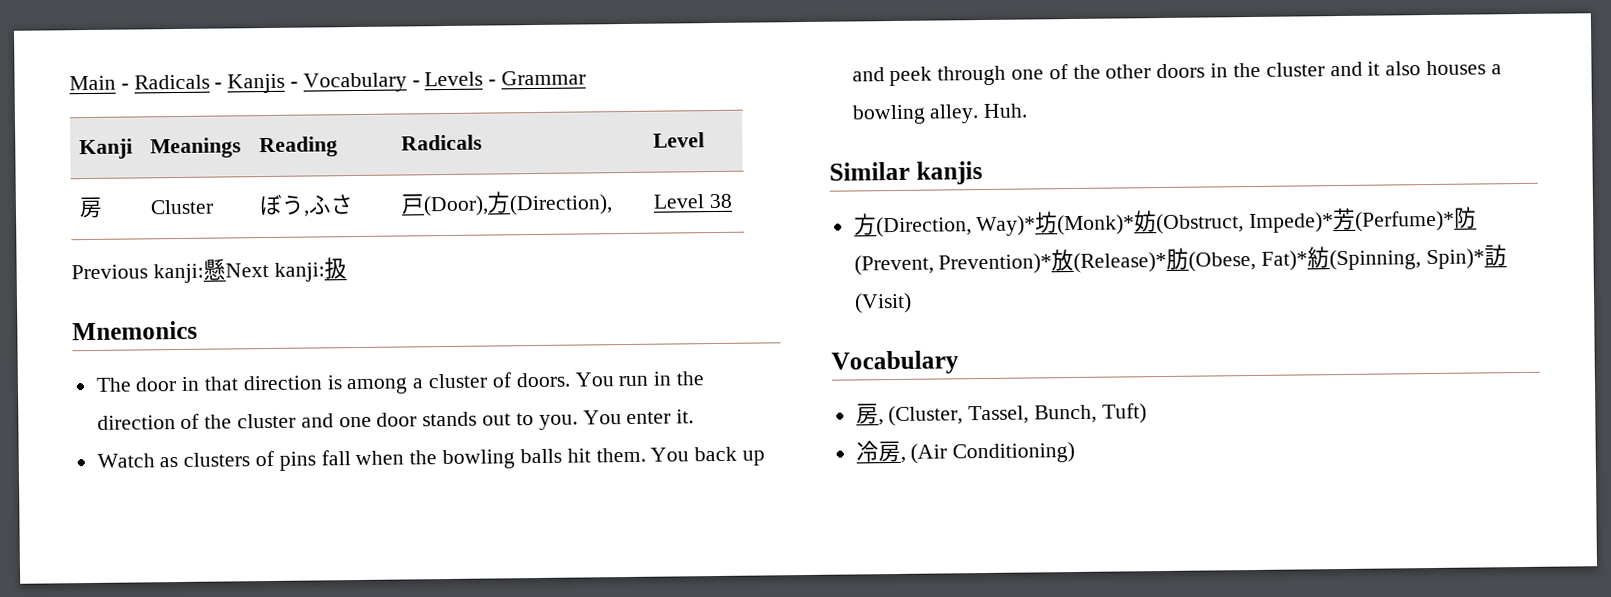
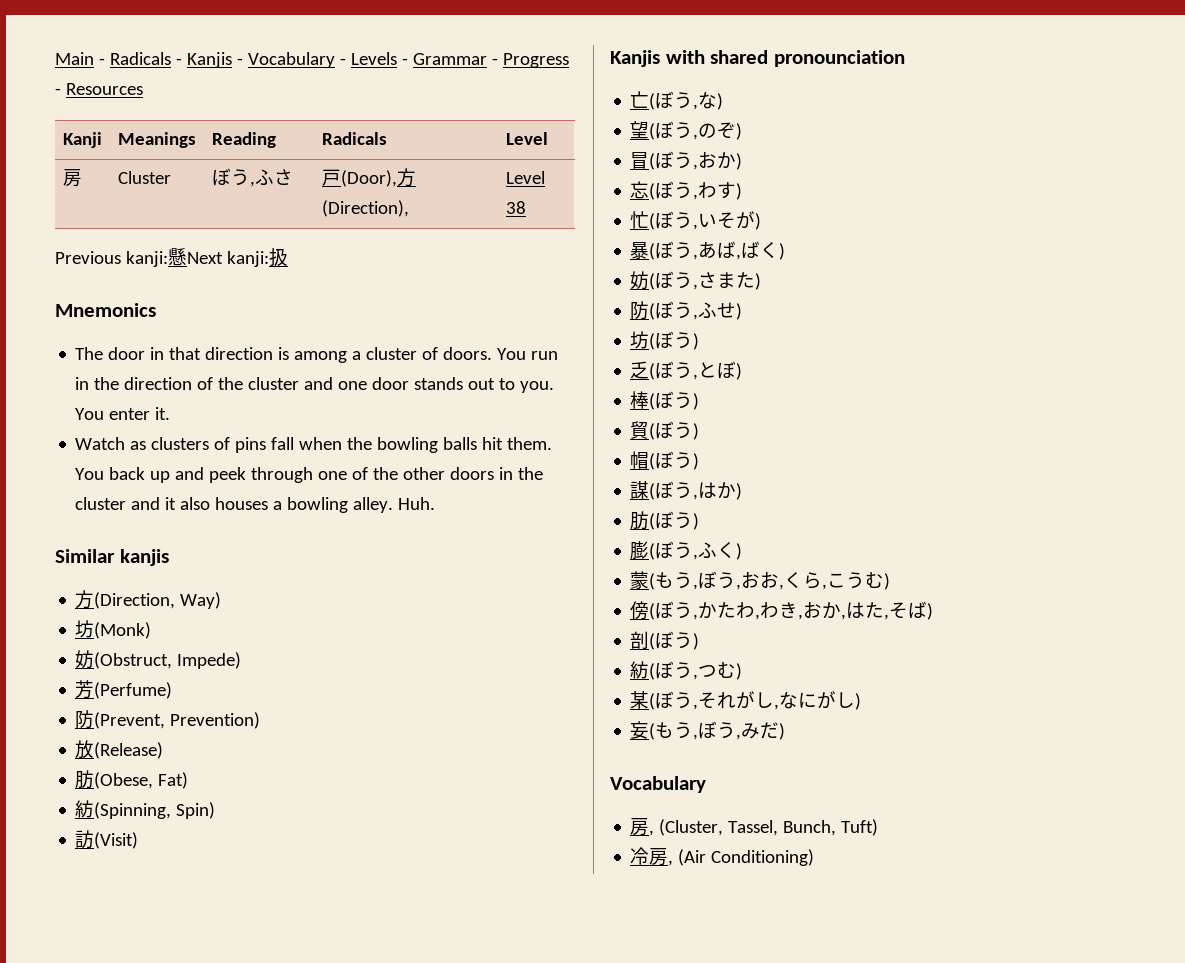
(587, 78) none -> [491,53,569,68] [55,83,143,95] - Progress - Resources
[976,206,1478,237] [853,244,1508,276] [853,292,912,314] Way)*坊(Monk)*妨(Obstruct, Impede)*芳(Perfume)*防(Prevent, Prevention)*放(Release)*肪(Obese, Fat)*紡(Spinning, Spin)*訪(Visit) -> [180,592,222,609] [75,620,152,639] [75,650,242,669] [75,680,173,699] [75,710,261,729] [75,740,164,759] [75,770,189,789] [75,800,216,819] [75,830,139,849] [610,50,905,67] [630,91,724,110] [630,121,743,140] [630,151,743,170] [630,181,743,200] [630,211,762,230] [630,241,786,260] [630,271,762,290] [630,301,743,320] [630,331,700,350] [630,361,743,380] [630,391,700,410] [630,421,700,440] [630,451,700,470] [630,481,743,500] [630,511,700,530] [630,541,743,560] [630,571,891,590] [630,601,934,620] [630,631,700,650] [630,661,743,680] [630,691,862,710] [630,721,786,740] Way) // 坊(Monk) // 妨(Obstruct, Impede) // 芳(Perfume) // 防(Prevent, Prevention) // 放(Release) // 肪(Obese, Fat) // 紡(Spinning, Spin) // 訪(Visit) // Kanjis with shared pronounciation // 亡(ぼう,な) // 望(ぼう,のぞ) // 冒(ぼう,おか) // 忘(ぼう,わす) // 忙(ぼう,いそが) // 暴(ぼう,あば,ばく) // 妨(ぼう,さまた) // 防(ぼう,ふせ) // 坊(ぼう) // 乏(ぼう,とぼ) // 棒(ぼう) // 貿(ぼう) // 帽(ぼう) // 謀(ぼう,はか) // 肪(ぼう) // 膨(ぼう,ふく) // 蒙(もう,ぼう,おお,くら,こうむ) // 傍(ぼう,かたわ,わき,おか,はた,そば) // 剖(ぼう) // 紡(ぼう,つむ) // 某(ぼう,それがし,なにがし) // 妄(もう,ぼう,みだ)

